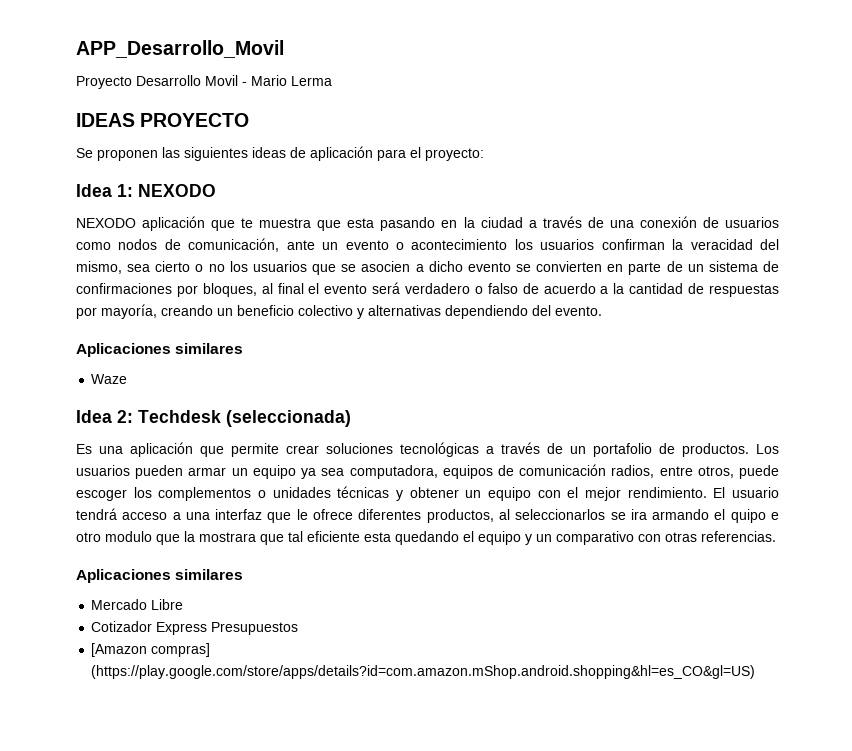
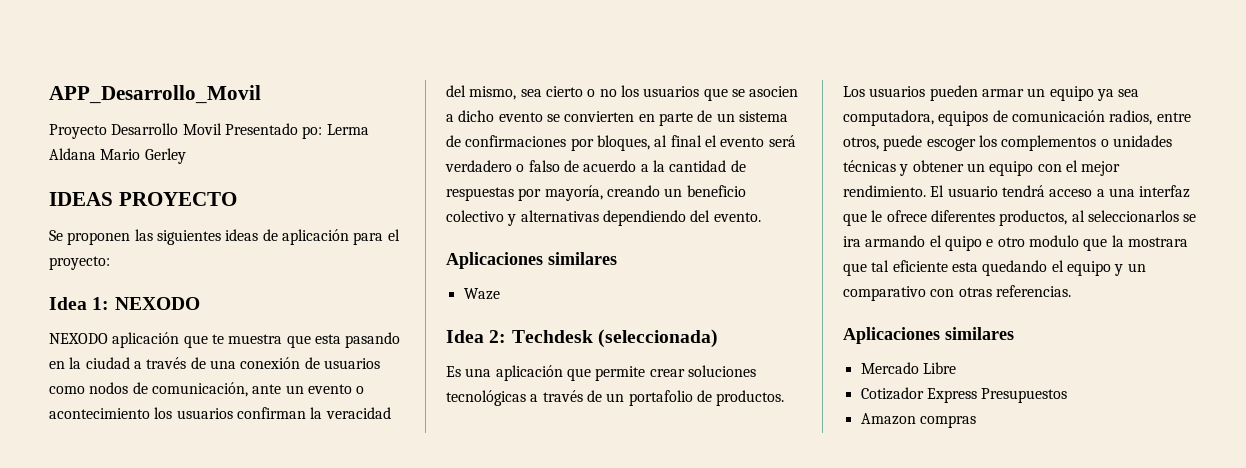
[242,75,332,86] - Mario Lerma -> [224,123,369,139] [49,148,186,164] Presentado po: Lerma Aldana Mario Gerley
[91,643,211,657] [91,665,756,679] [Amazon compras] (https://play.google.com/store/apps/details?id=com.amazon.mShop.android.shopping&hl=es_CO&gl=US) -> [860,413,976,428] Amazon compras

